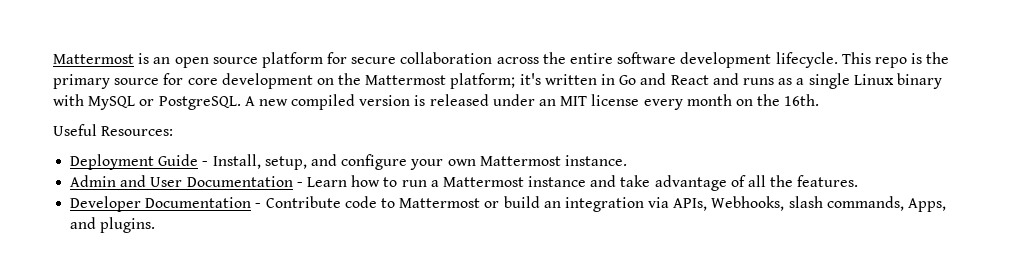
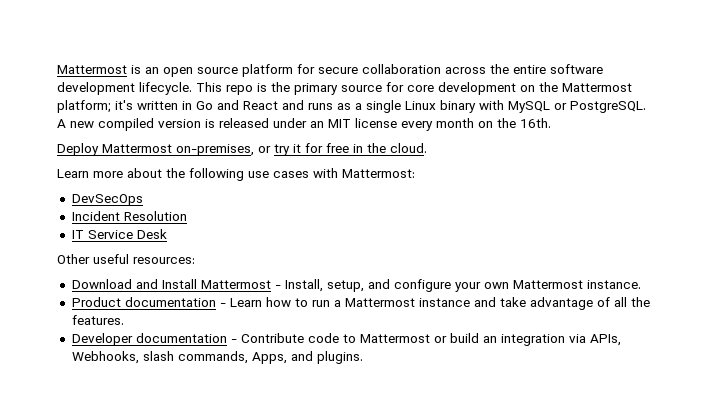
[53,124,174,136] [70,154,199,170] Useful Resources: // Deployment Guide -> [57,143,427,156] [57,168,415,181] [71,194,143,206] [71,211,187,221] [71,229,167,239] [57,254,195,264] [71,279,271,289] Deploy Mattermost on-premises, or try it for free in the cloud. // Learn more about the following use cases with Mattermost: // DevSecOps // Incident Resolution // IT Service Desk // Other useful resources: // Download and Install Mattermost
[70,175,293,187] Admin and User Documentation -> [71,297,216,307] Product documentation
[145,197,252,208] Documentation -> [135,333,227,343] documentation

